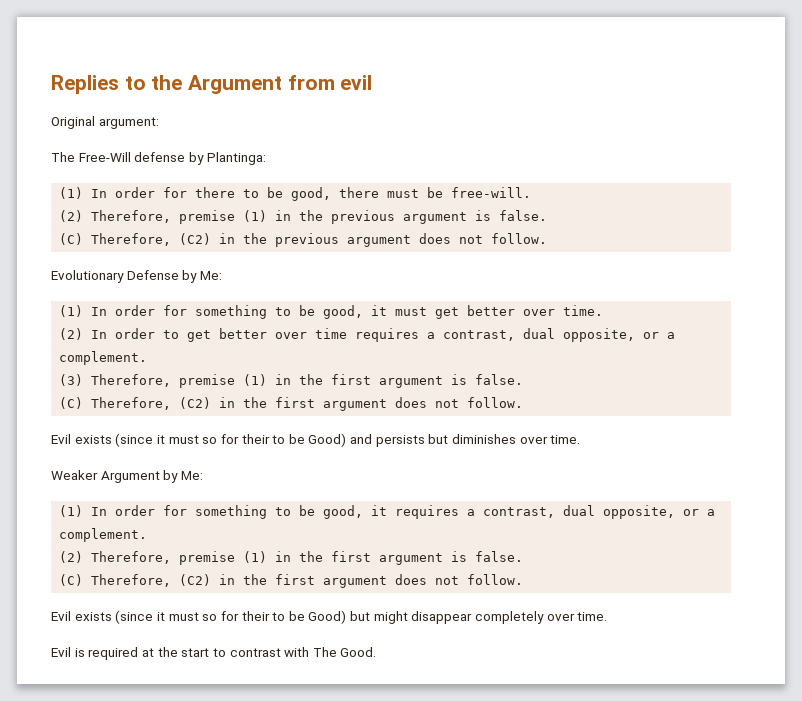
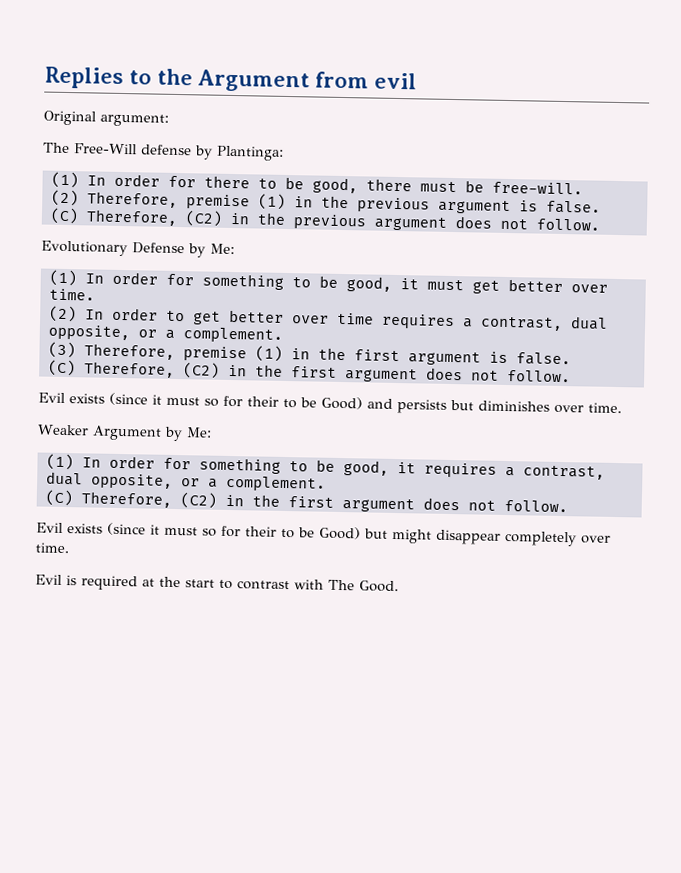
[59,551,524,565] // (2) Therefore, premise (1) in the first argument is false. -> (326, 483) none

